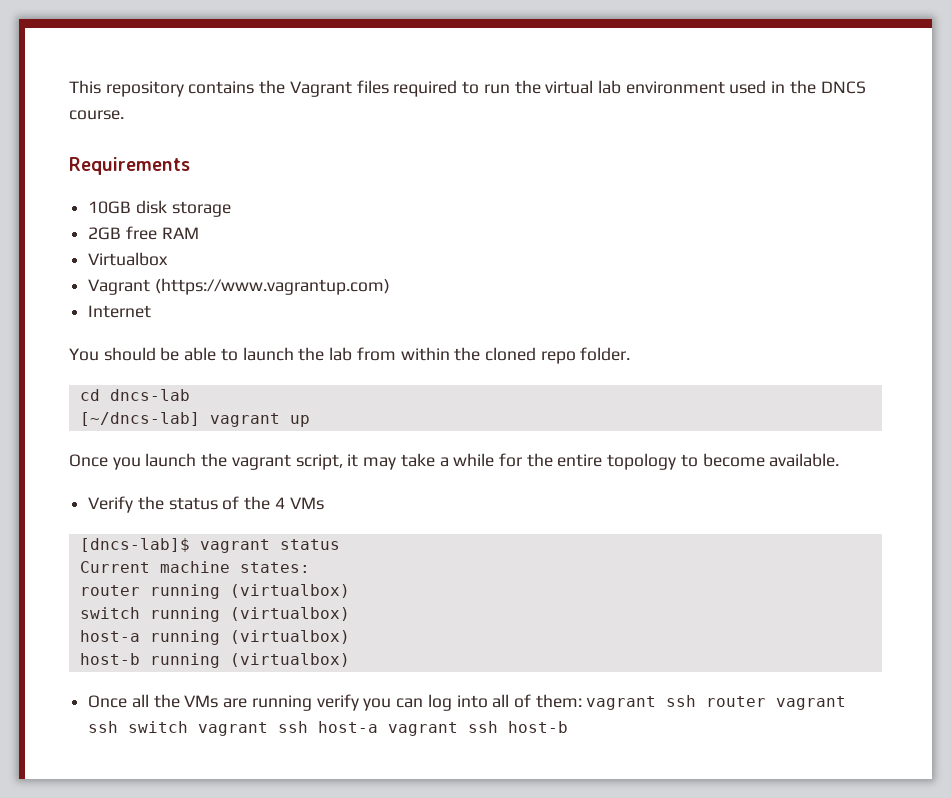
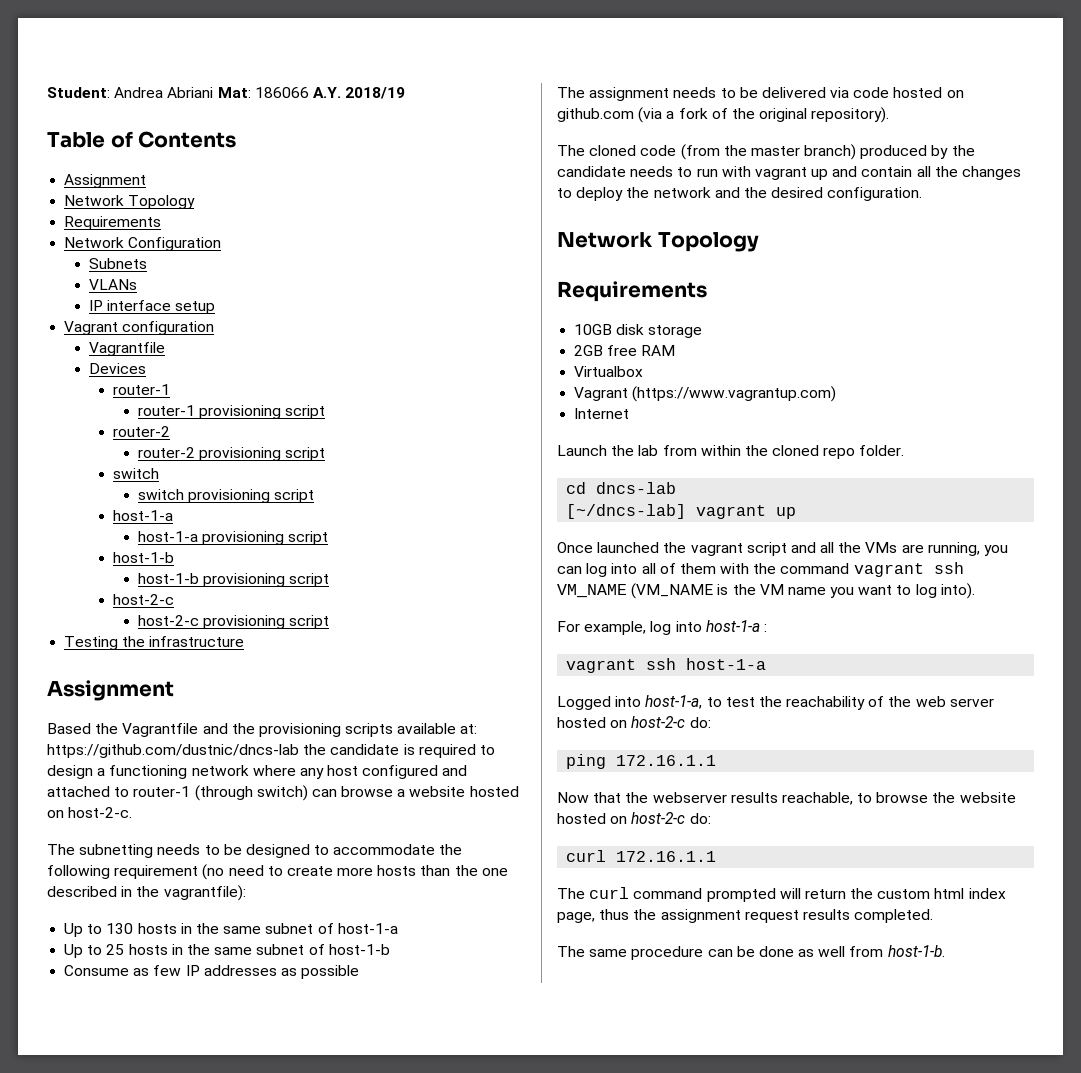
[69,80,866,97] [69,110,124,120] This repository contains the Vagrant files required to run the virtual lab environment used in the DNCS course. -> [47,87,406,99] [47,131,237,148] [64,174,147,188] [64,195,196,209] [64,216,162,230] [64,237,222,251] [88,258,147,269] [88,279,137,290] [88,300,215,314] [64,321,215,335] [88,342,165,356] [88,363,146,374] [113,384,171,395] [137,405,325,419] [113,426,171,437] [137,447,325,461] [113,468,160,479] [137,489,314,503] [113,510,174,521] [137,531,328,545] [113,552,175,563] [137,573,329,587] [113,594,175,605] [137,615,329,629] [64,636,245,650] [47,680,174,701] [47,723,478,737] [47,744,495,758] [47,765,468,779] [47,785,519,801] [47,807,133,818] [47,844,463,858] [47,864,508,880] [47,885,246,901] [64,923,398,937] [64,944,390,958] [64,965,360,979] [557,87,964,101] [557,107,890,123] [557,144,975,160] [557,166,1022,180] [557,187,923,201] [557,232,759,252] Student: Andrea Abriani Mat: 186066 A.Y. 2018/19 // Table of Contents // Assignment // Network Topology // Requirements // Network Configuration // Subnets // VLANs // IP interface setup // Vagrant configuration // Vagrantfile // Devices // router-1 // router-1 provisioning script // router-2 // router-2 provisioning script // switch // switch provisioning script // host-1-a // host-1-a provisioning script // host-1-b // host-1-b provisioning script // host-2-c // host-2-c provisioning script // Testing the infrastructure // Assignment // Based the Vagrantfile and the provisioning scripts available at: https://github.com/dustnic/dncs-lab the candidate is required to design a functioning network where any host configured and attached to router-1 (through switch) can browse a website hosted on host-2-c. // The subnetting needs to be designed to accommodate the following requirement (no need to create more hosts than the one described in the vagrantfile): // Up to 130 hosts in the same subnet of host-1-a // Up to 25 hosts in the same subnet of host-1-b // Consume as few IP addresses as possible // The assignment needs to be delivered via code hosted on github.com (via a fork of the original repository). // The cloned code (from the master branch) produced by the candidate needs to run with vagrant up and contain all the changes to deploy the network and the desired configuration. // Network Topology
[69,347,294,361] You should be able to launch -> [557,445,607,456] Launch
[112,453,840,470] [88,496,324,513] [79,538,340,553] [79,561,310,573] [79,584,350,599] [79,607,350,622] [79,630,350,645] [79,653,350,668] [88,695,128,708] you launch the vagrant script, it may take a while for the entire topology to become available. // Verify the status of the 4 VMs // [dncs-lab]$ vagrant status // Current machine states: // router running (virtualbox) // switch running (virtualbox) // host-a running (virtualbox) // host-b running (virtualbox) // Once -> [597,542,816,556] launched the vagrant script and
[251,694,359,711] running verify -> [927,542,980,556] running,
[535,694,847,710] [88,721,569,736] them: vagrant ssh router vagrant ssh switch vagrant ssh host-a vagrant ssh host-b -> [679,562,964,577] [557,583,975,599] [557,620,767,635] [566,658,767,673] [557,695,994,710] [557,716,711,728] [566,754,717,769] [557,792,1016,805] [557,812,711,824] [566,850,717,862] [557,887,1006,902] [557,909,934,923] [557,945,945,960] them with the command vagrant ssh VM_NAME (VM_NAME is the VM name you want to log into). // For example, log into host-1-a : // vagrant ssh host-1-a // Logged into host-1-a, to test the reachability of the web server hosted on host-2-c do: // ping 172.16.1.1 // Now that the webserver results reachable, to browse the website hosted on host-2-c do: // curl 172.16.1.1 // The curl command prompted will return the custom html index page, thus the assignment request results completed. // The same procedure can be done as well from host-1-b.

